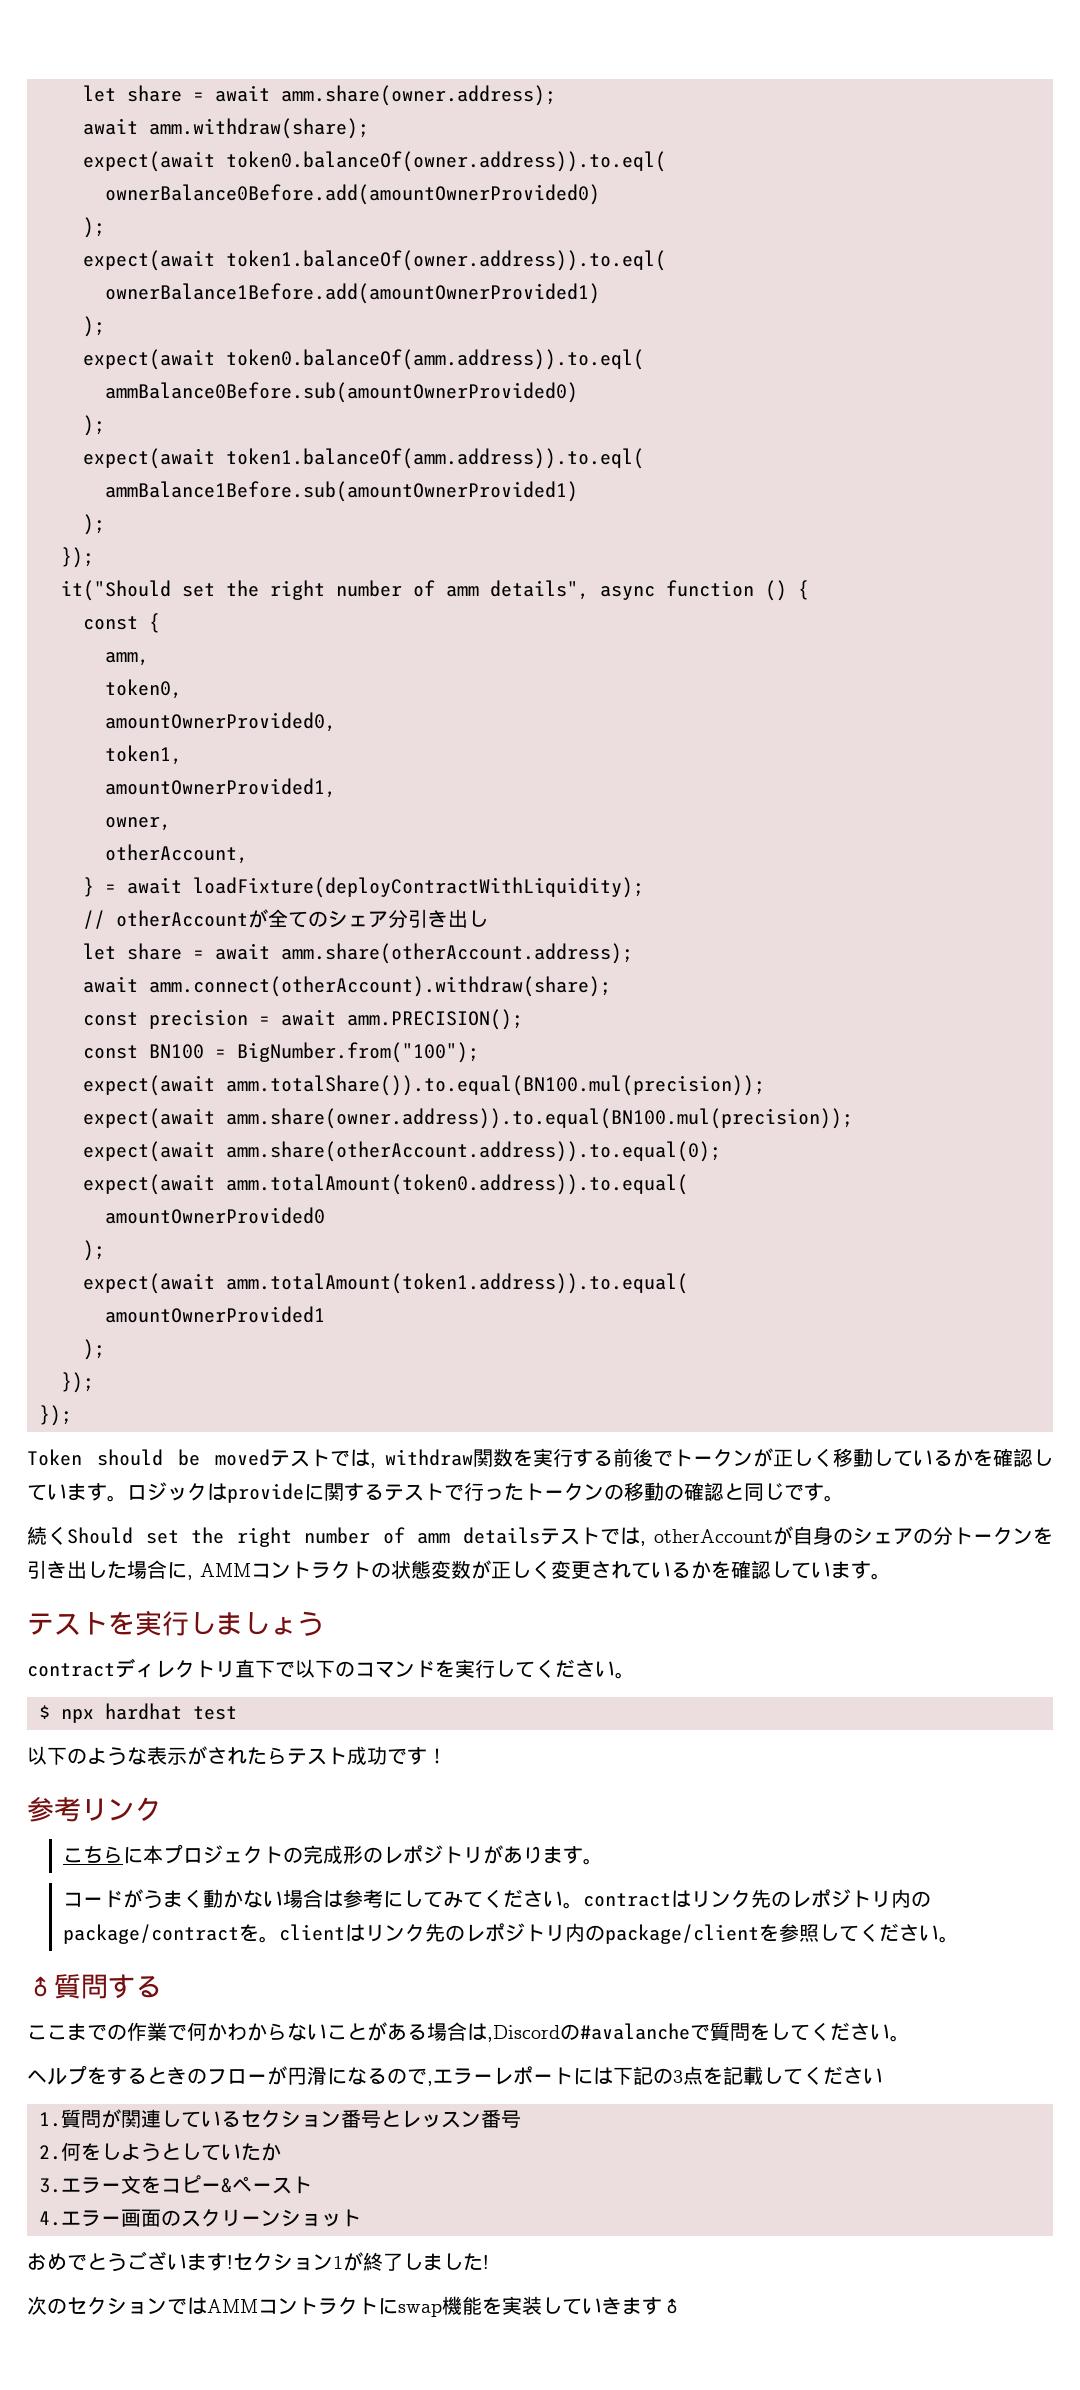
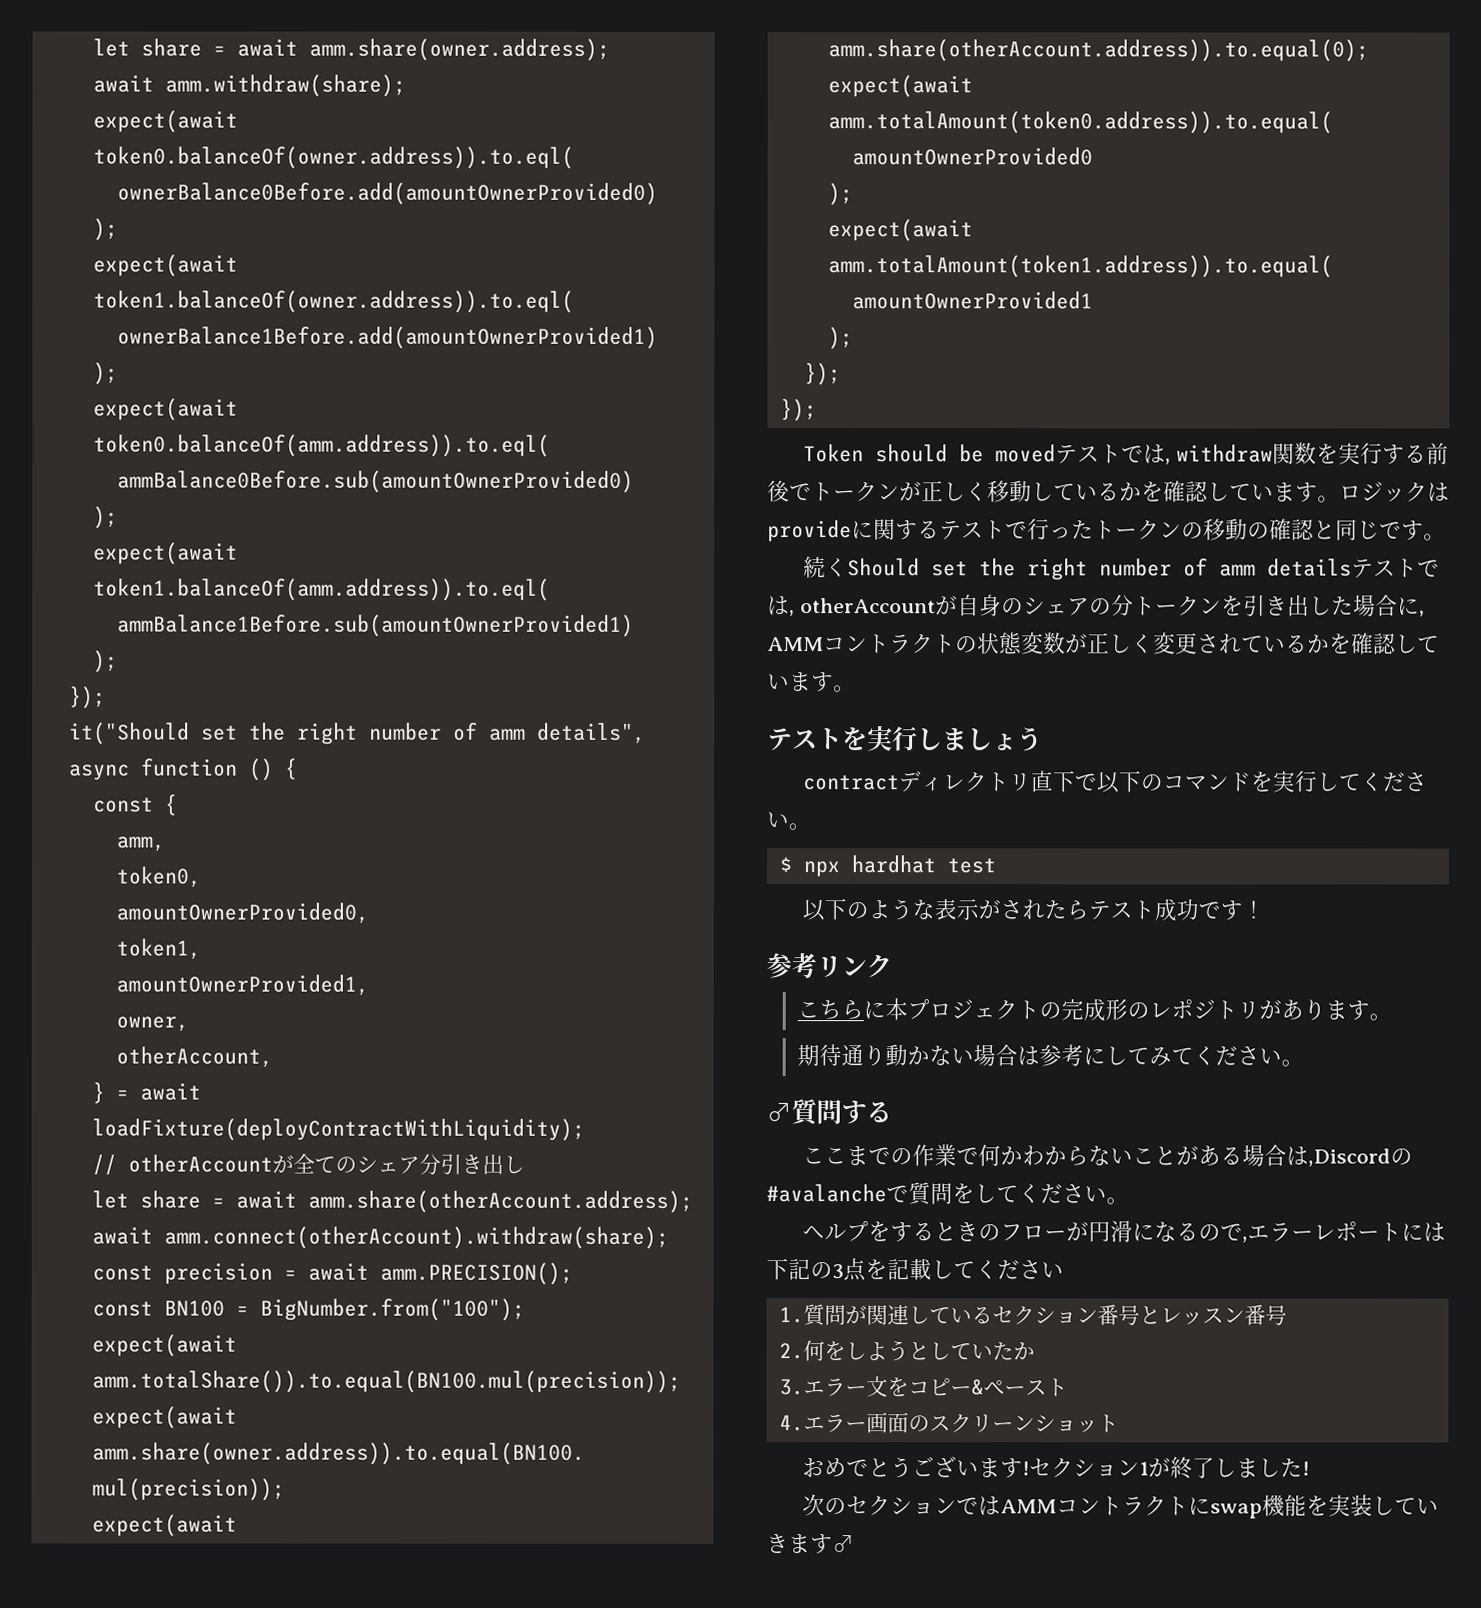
[63,1889,204,1909] コードがうまく -> [797,1044,887,1067] 期待通り
[583,1889,932,1908] [63,1923,960,1944] contractはリンク先のレポジトリ内のpackage/contractを。clientはリンク先のレポジトリ内のpackage/clientを参照してください。 -> (1305, 1063) none

